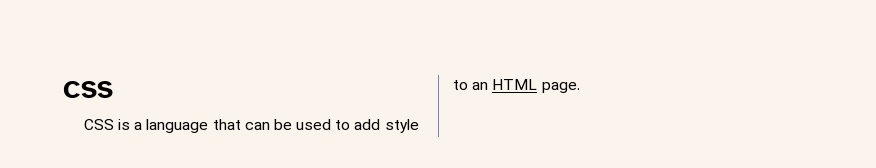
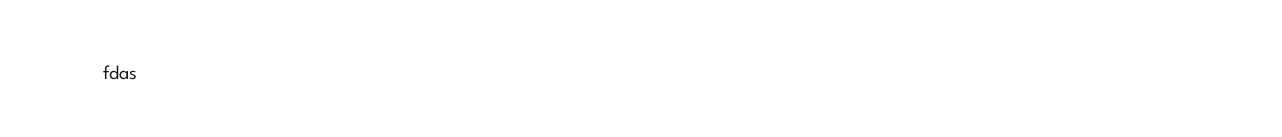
[63,81,113,98] [83,119,419,133] [453,79,580,93] CSS // CSS is a language that can be used to add style to an HTML page. -> [103,65,137,80] fdas

